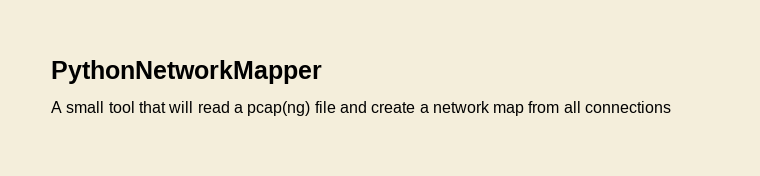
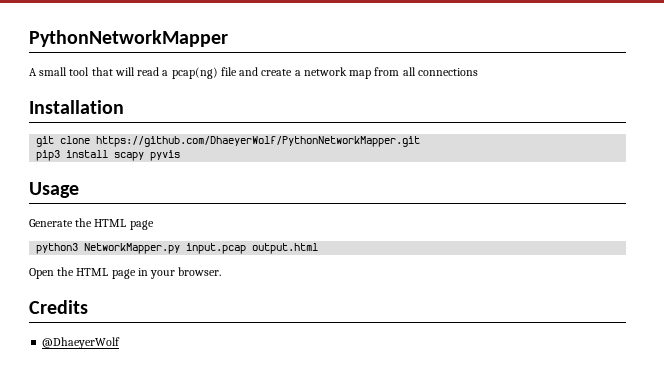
(672, 107) none -> [29,100,124,114] [36,136,421,147] [36,150,181,161] [29,182,79,198] [29,218,154,230] [36,243,319,254] [29,267,222,279] [29,300,88,314] [42,337,121,349] // Installation // git clone https://github.com/DhaeyerWolf/PythonNetworkMapper.git // pip3 install scapy pyvis // Usage // Generate the HTML page // python3 NetworkMapper.py input.pcap output.html // Open the HTML page in your browser. // Credits // @DhaeyerWolf

